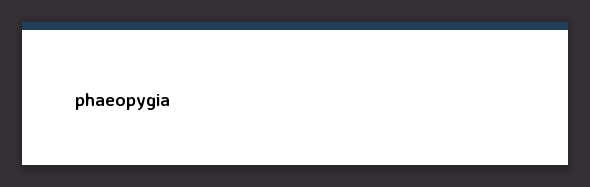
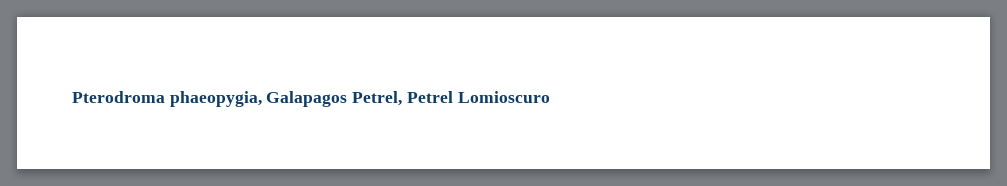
[75,93,170,110] phaeopygia -> [72,91,550,107] Pterodroma phaeopygia, Galapagos Petrel, Petrel Lomioscuro

